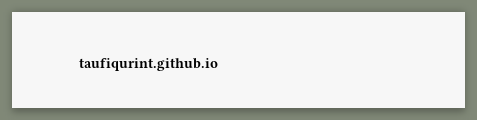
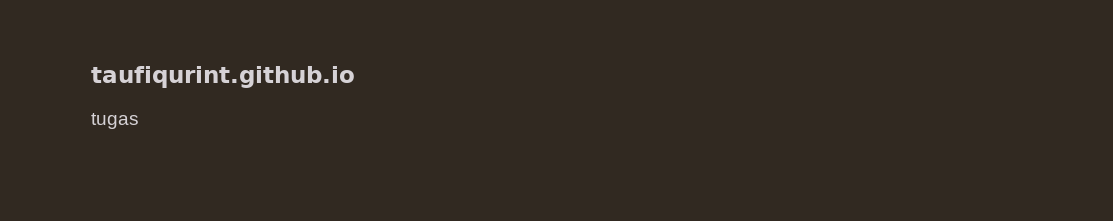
(218, 64) none -> [91,113,139,129] // tugas

